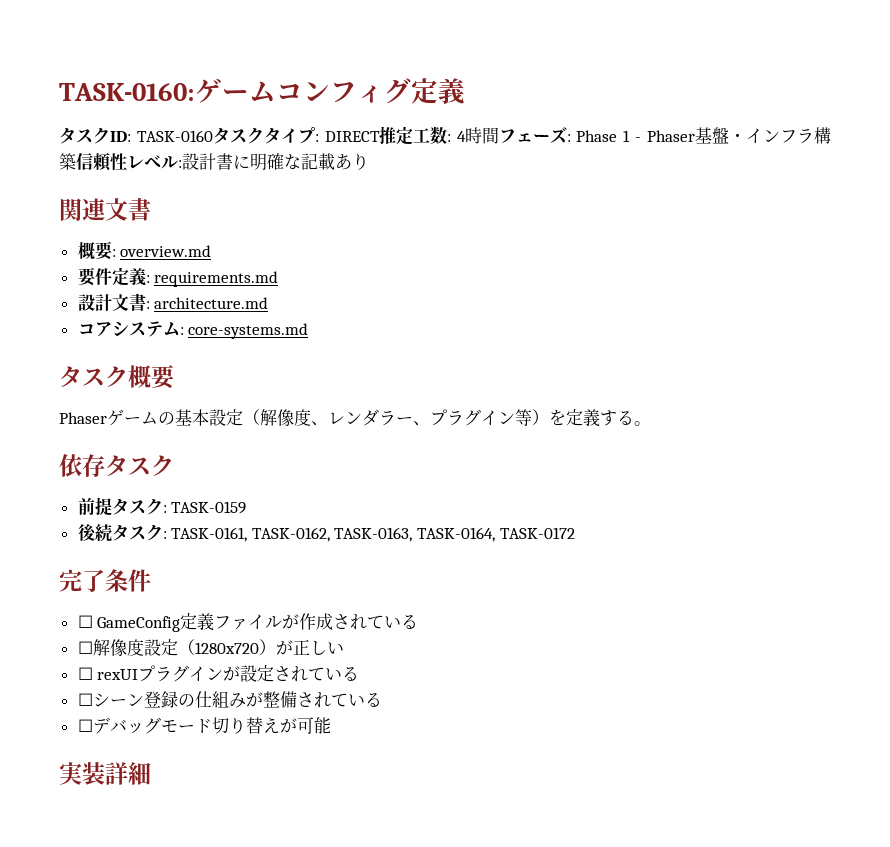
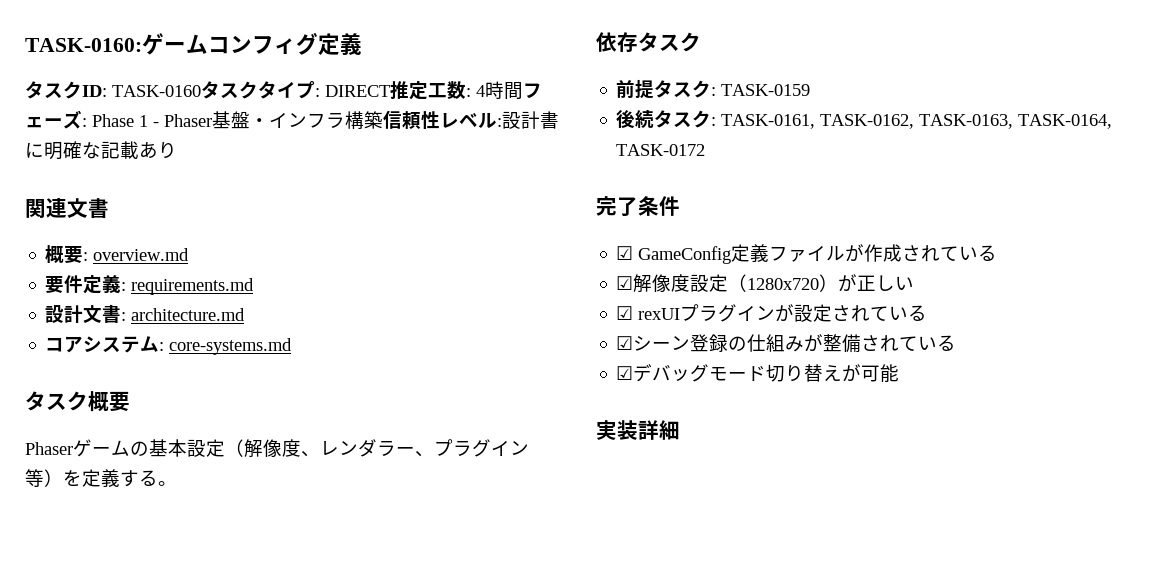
[77,615,93,628] ☐ -> [616,246,634,260] ☑
[77,641,93,654] ☐ -> [616,276,634,290] ☑
[77,667,93,680] ☐ -> [616,306,634,320] ☑
[77,693,93,706] ☐ -> [616,336,634,350] ☑
[77,719,93,732] ☐ -> [616,366,634,380] ☑

